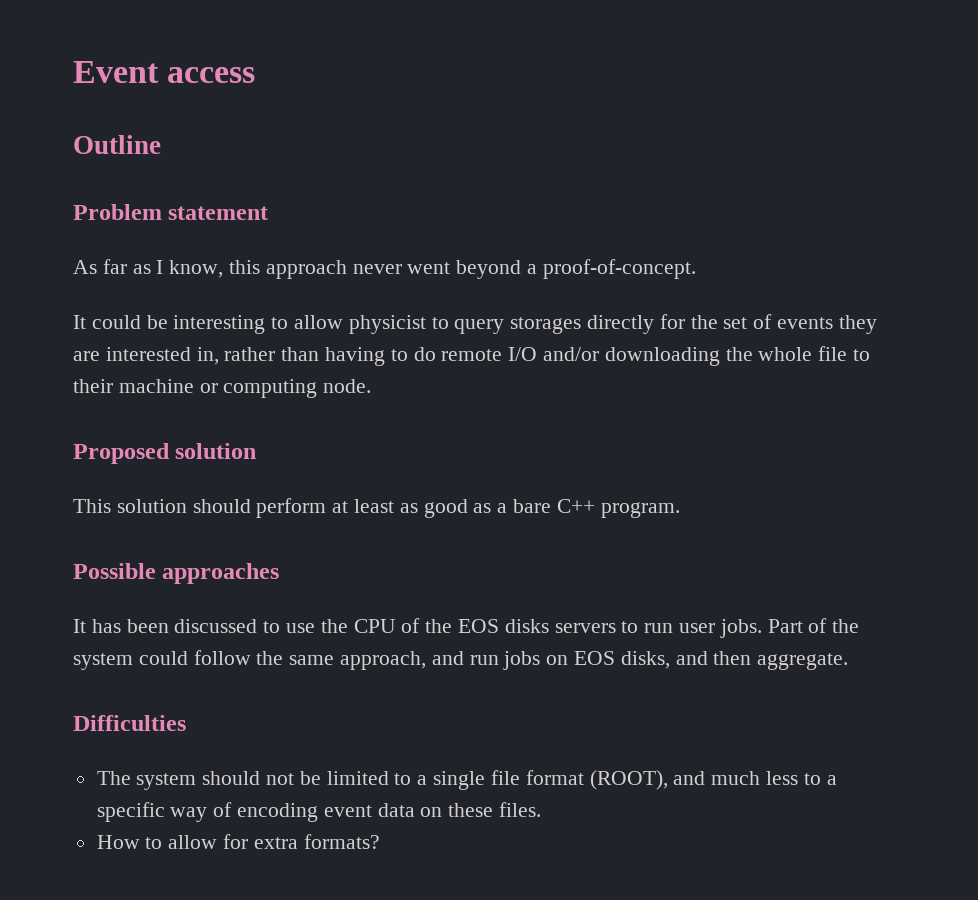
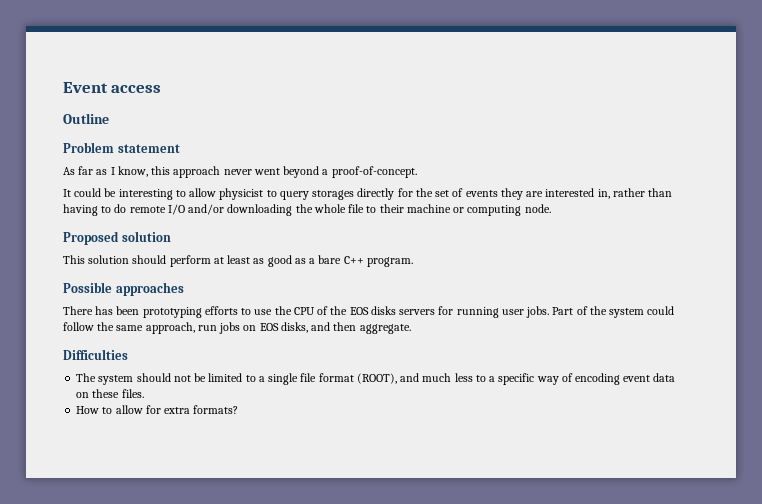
[73,619,86,633] It -> [63,306,93,315] There
[174,619,258,633] discussed -> [142,306,238,318] prototyping efforts
[621,621,674,633] to run -> [438,306,499,318] for running
[431,651,464,665] and -> (195, 328) none

